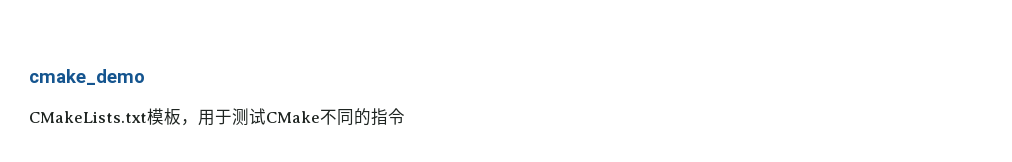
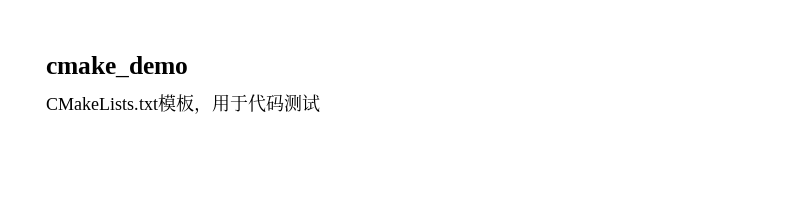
[232,108,405,126] 测试CMake不同的指令 -> [248,94,320,113] 代码测试

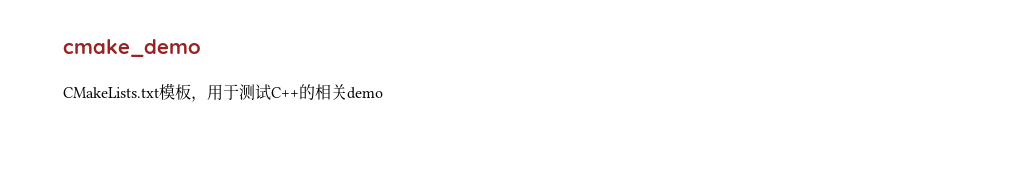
[248,94,320,113] 代码测试 -> [239,84,383,100] 测试C++的相关demo

